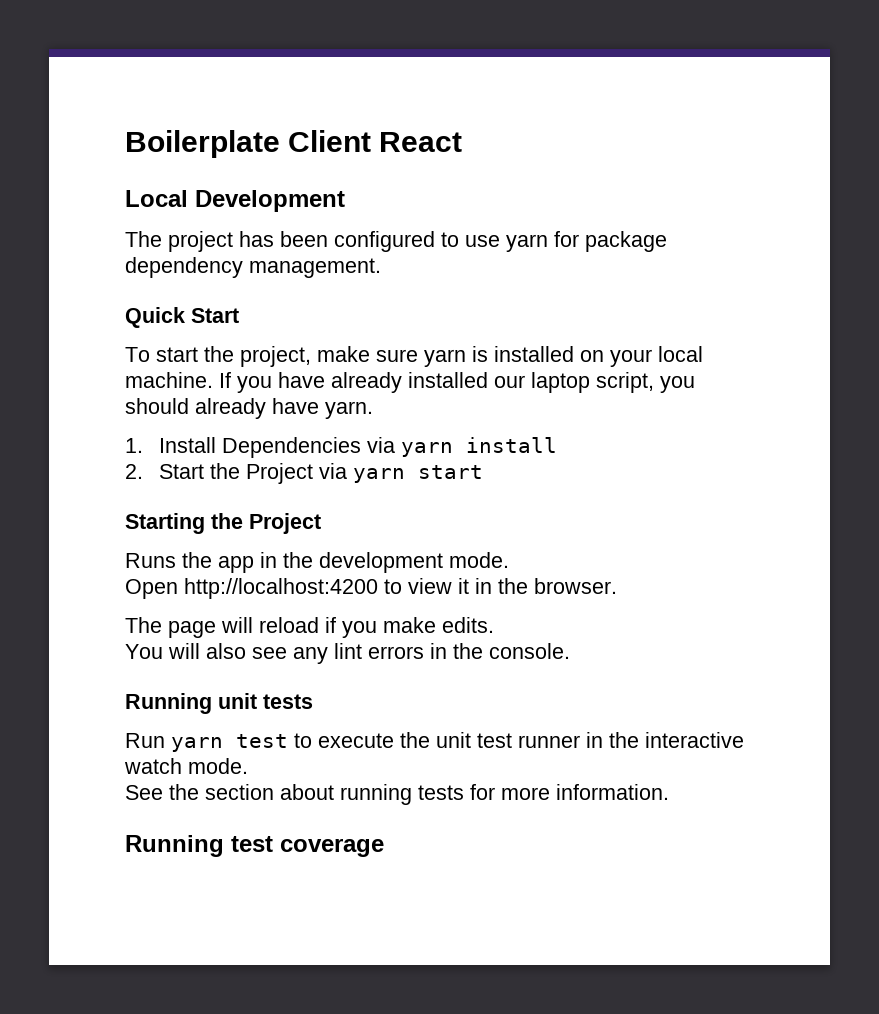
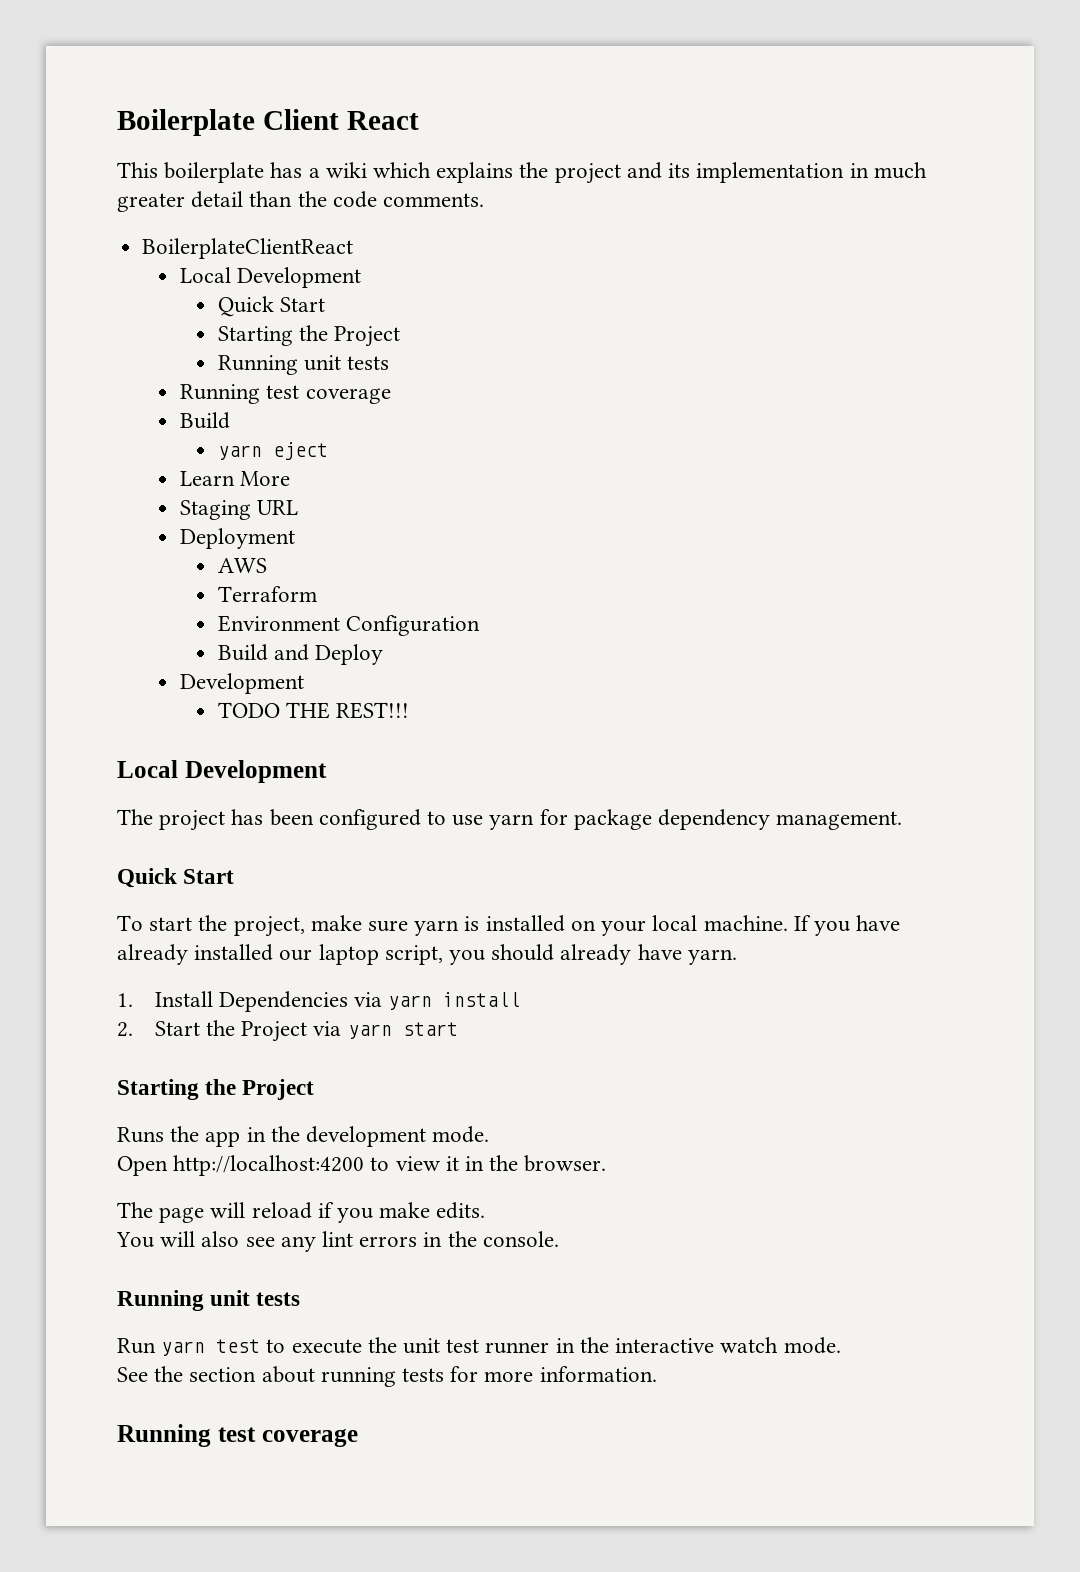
(463, 142) none -> [117,162,927,184] [117,191,485,212] [142,238,354,259] [180,267,362,288] [217,296,326,317] [217,325,401,347] [217,355,390,375] [180,384,391,404] [180,412,231,429] [217,442,328,460] [180,471,291,486] [180,500,299,520] [180,528,296,549] [217,558,267,573] [217,586,317,602] [217,615,481,636] [217,644,384,665] [180,673,305,694] [217,702,410,719] // This boilerplate has a wiki which explains the project and its implementation in much greater detail than the code comments. // BoilerplateClientReact // Local Development // Quick Start // Starting the Project // Running unit tests // Running test coverage // Build // yarn eject // Learn More // Staging URL // Deployment // AWS // Terraform // Environment Configuration // Build and Deploy // Development // TODO THE REST!!!

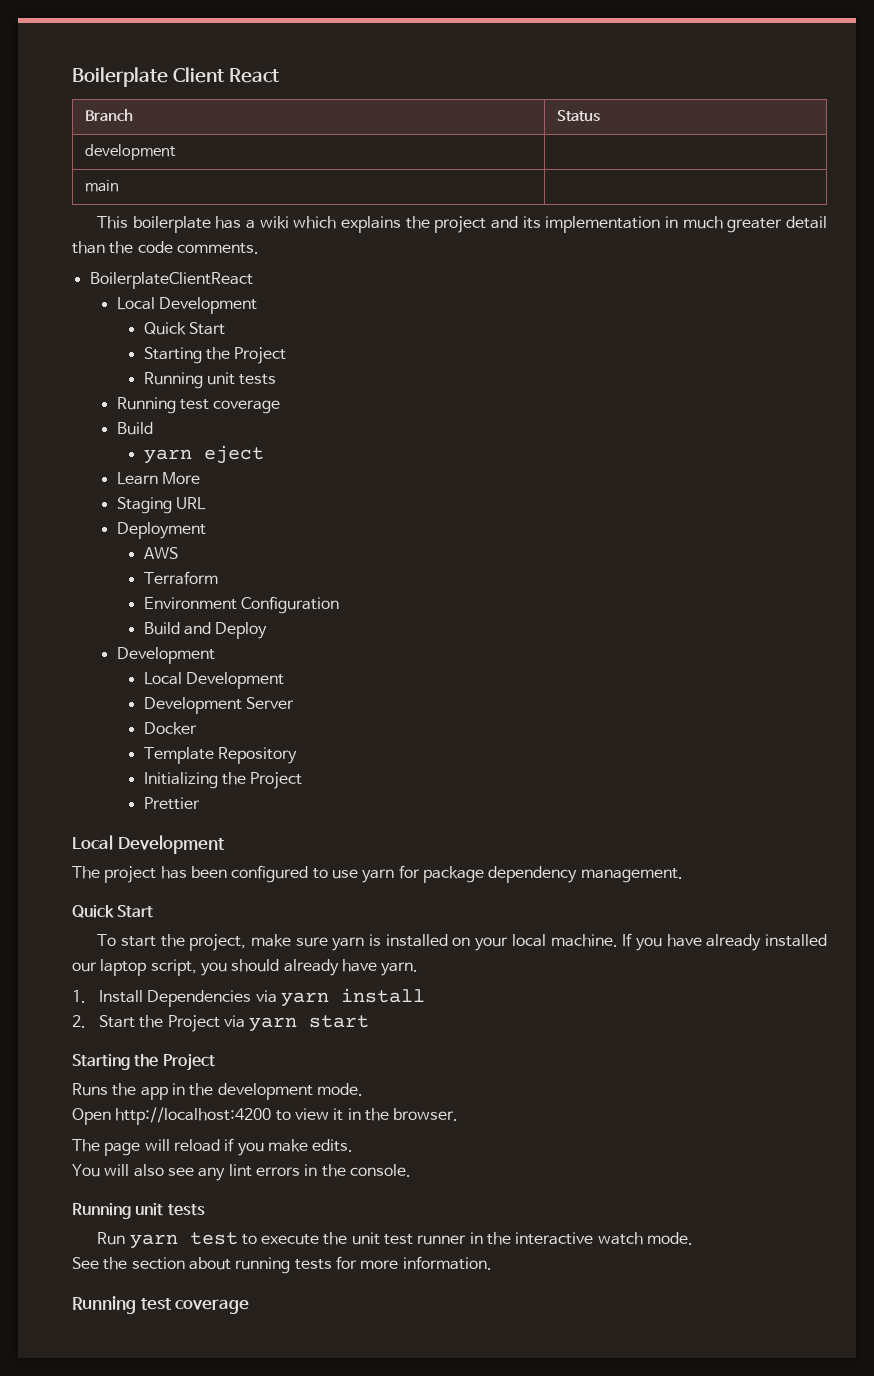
(419, 120) none -> [84,109,133,122] [556,110,600,122] [84,144,176,160] [84,180,119,192] // Branch | Status // development | // main |
[217,702,410,719] TODO THE REST!!! -> [143,672,284,689] [143,697,294,714] [143,722,197,735] [143,747,297,764] [143,772,303,789] [143,797,200,810] Local Development // Development Server // Docker // Template Repository // Initializing the Project // Prettier

